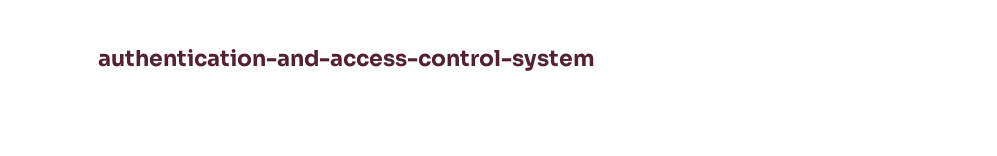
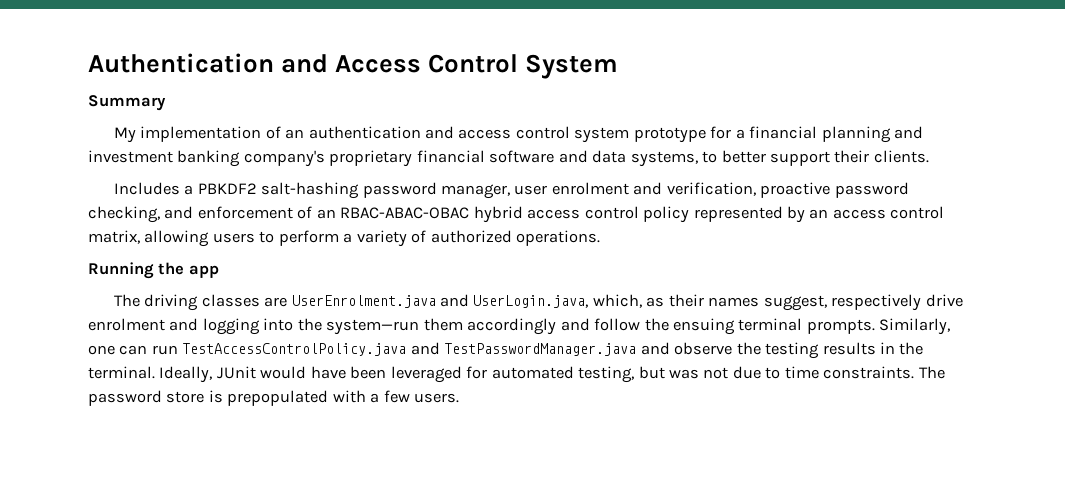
[98,49,595,71] authentication-and-access-control-system -> [88,53,619,79] [88,95,166,111] [113,126,924,143] [88,150,929,167] [113,182,909,199] [88,206,945,223] [88,230,601,247] [88,262,219,279] [113,294,963,311] [88,318,951,335] [88,342,924,359] [88,366,945,383] [88,390,460,406] Authentication and Access Control System // Summary // My implementation of an authentication and access control system prototype for a financial planning and investment banking company's proprietary financial software and data systems, to better support their clients. // Includes a PBKDF2 salt-hashing password manager, user enrolment and verification, proactive password checking, and enforcement of an RBAC-ABAC-OBAC hybrid access control policy represented by an access control matrix, allowing users to perform a variety of authorized operations. // Running the app // The driving classes are UserEnrolment.java and UserLogin.java, which, as their names suggest, respectively drive enrolment and logging into the system—run them accordingly and follow the ensuing terminal prompts. Similarly, one can run TestAccessControlPolicy.java and TestPasswordManager.java and observe the testing results in the terminal. Ideally, JUnit would have been leveraged for automated testing, but was not due to time constraints. The password store is prepopulated with a few users.

